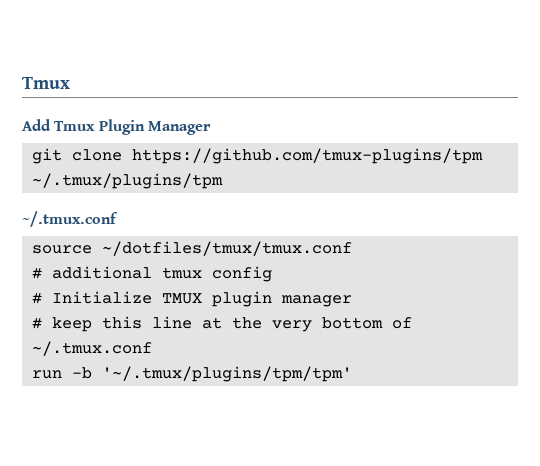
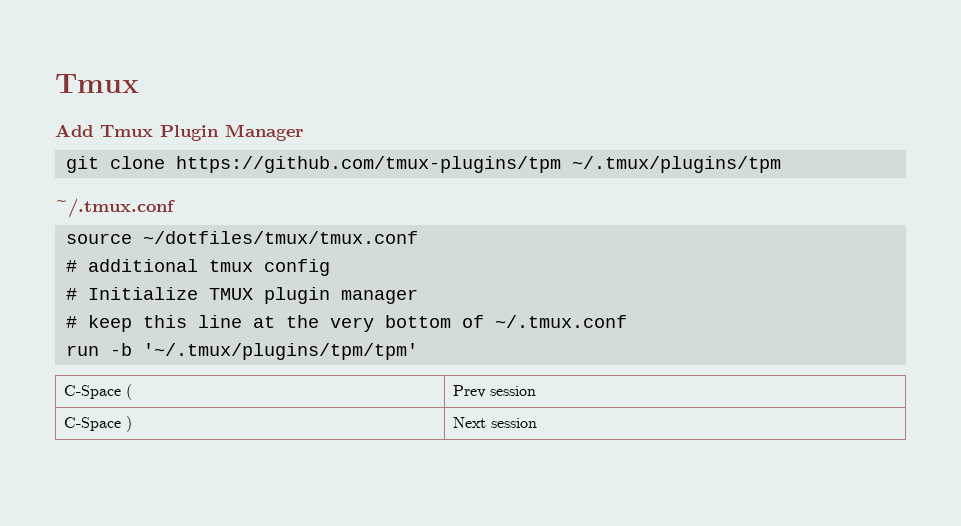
(352, 374) none -> [64,384,133,400] [453,385,537,398] [64,416,133,432] [453,417,538,428] // C-Space ( | Prev session // C-Space ) | Next session

